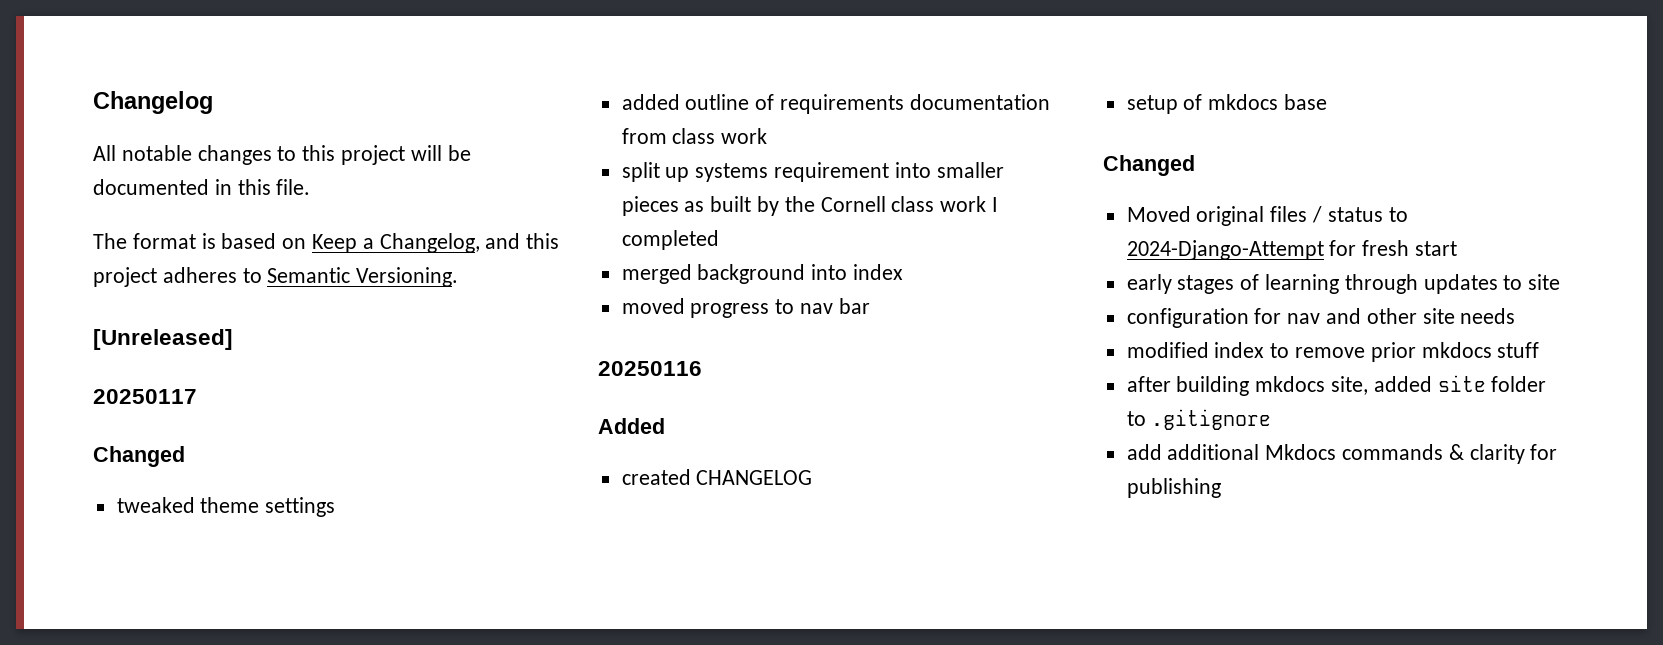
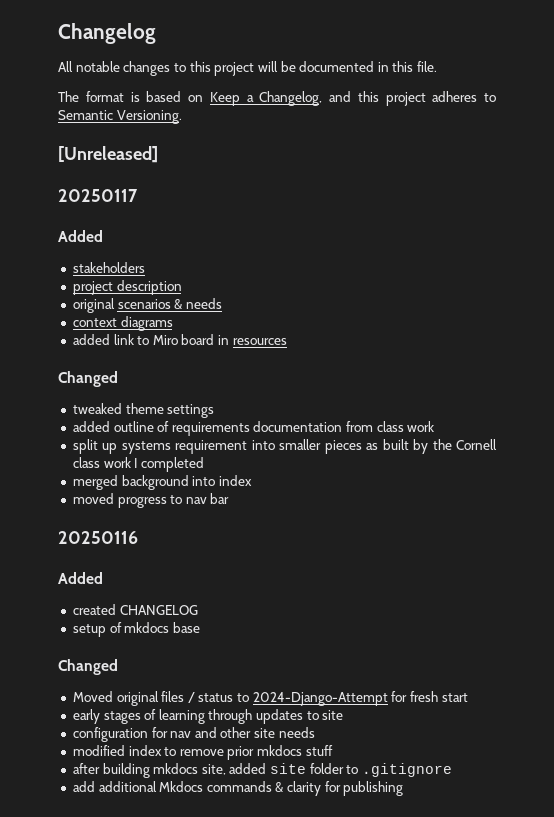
(197, 396) none -> [58,230,103,242] [72,262,145,273] [72,280,182,295] [72,298,222,313] [72,316,173,331] [72,334,287,345] // Added // stakeholders // project description // original scenarios & needs // context diagrams // added link to Miro board in resources

